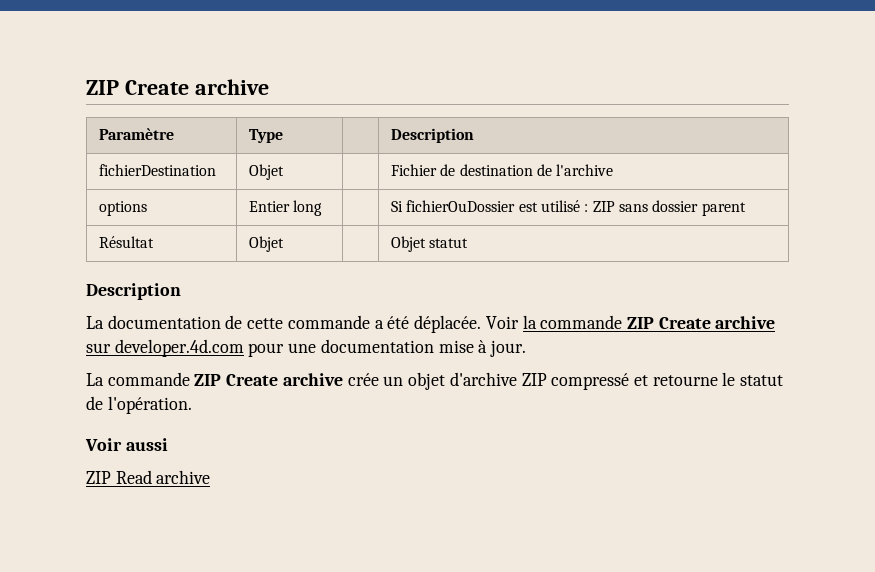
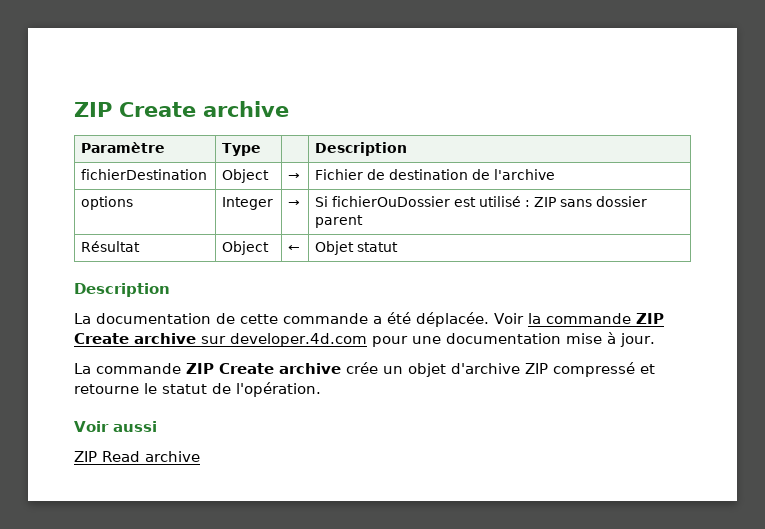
[248,164,284,180] Objet | -> [222,169,270,183] [288,173,301,180] Object | →
[248,200,323,216] Entier long | -> [222,197,274,210] [288,200,301,207] Integer | →
[248,236,284,252] Objet | -> [222,241,270,255] [288,245,301,252] Object | ←

